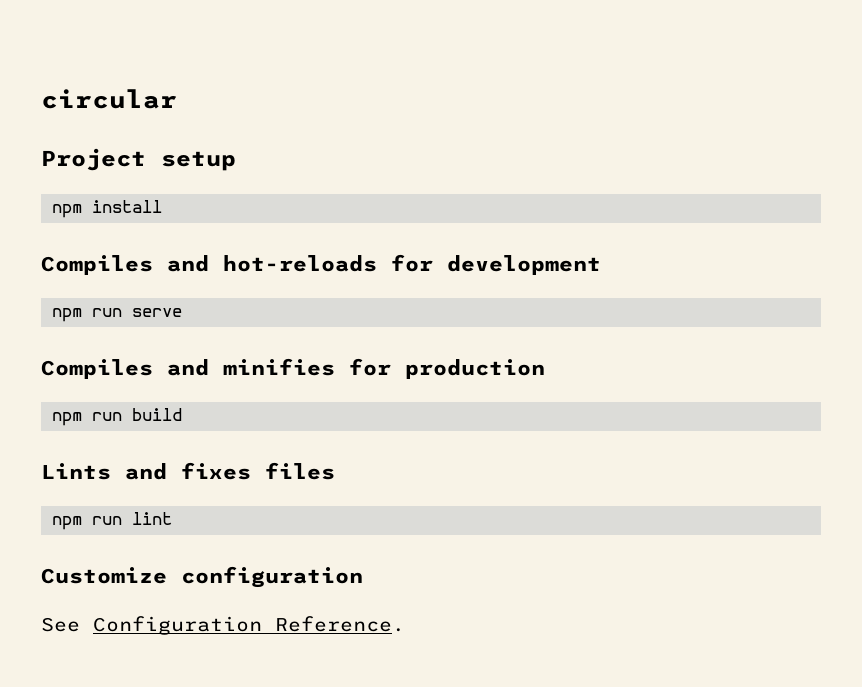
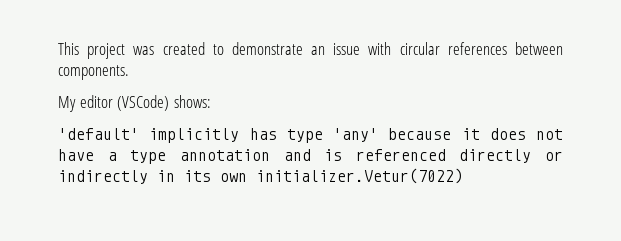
[41,89,177,109] [41,148,236,171] [52,200,163,218] [41,254,601,275] [52,308,183,322] [41,358,545,379] [52,408,183,426] [41,462,335,480] [52,512,173,530] [41,566,363,588] [41,616,405,635] circular // Project setup // npm install // Compiles and hot-reloads for development // npm run serve // Compiles and minifies for production // npm run build // Lints and fixes files // npm run lint // Customize configuration // See Configuration Reference. -> [58,42,563,59] [58,65,129,80] [58,95,211,112] [58,128,563,143] [58,149,563,164] [58,168,463,184] This project was created to demonstrate an issue with circular references between components. // My editor (VSCode) shows: // 'default' implicitly has type 'any' because it does not have a type annotation and is referenced directly or indirectly in its own initializer.Vetur(7022)

